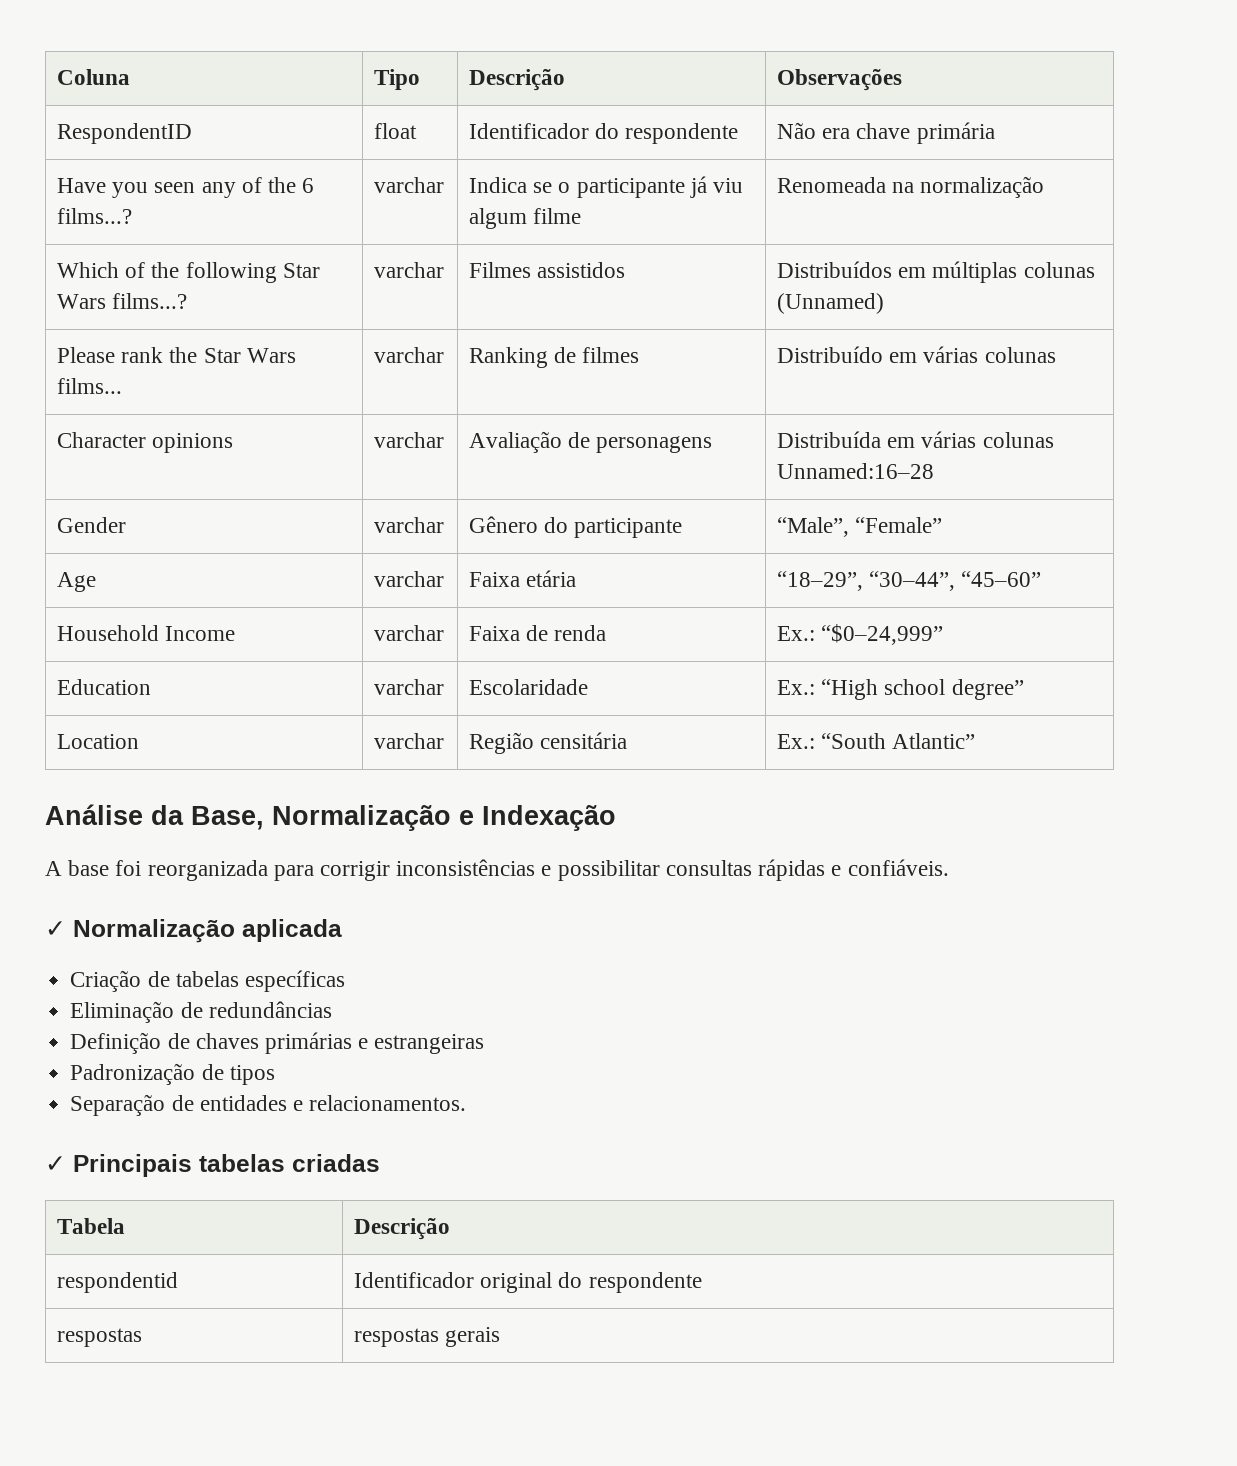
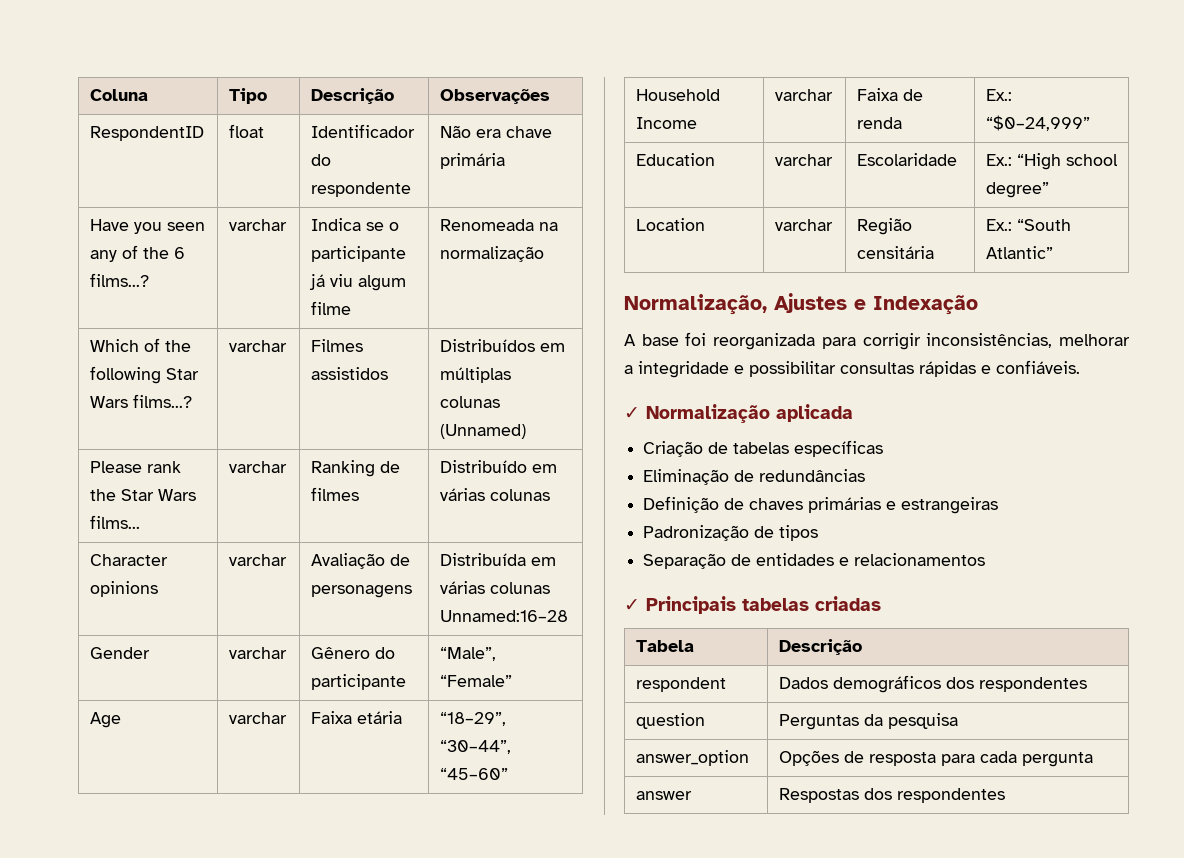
[45,804,451,831] Análise da Base, Normalização -> [624,293,847,315] Normalização, Ajustes
[396,859,536,876] inconsistências -> [926,333,1130,348] [624,361,729,378] inconsistências, melhorar a integridade
[309,1095,467,1111] relacionamentos. -> [854,553,986,566] relacionamentos
[56,1272,178,1293] [353,1272,702,1293] [56,1328,142,1347] [353,1327,501,1347] respondentid | Identificador original do respondente // respostas | respostas gerais -> [635,677,726,692] [778,675,1087,693] [635,713,705,729] [778,713,958,730] [635,750,749,766] [778,750,1093,767] [635,791,692,800] [778,788,1005,803] respondent | Dados demográficos dos respondentes // question | Perguntas da pesquisa // answer_option | Opções de resposta para cada pergunta // answer | Respostas dos respondentes

